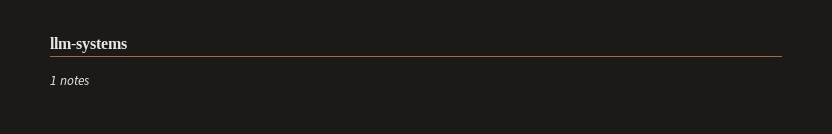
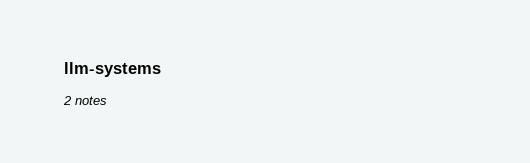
[50,76,56,85] 1 -> [63,96,72,105] 2

